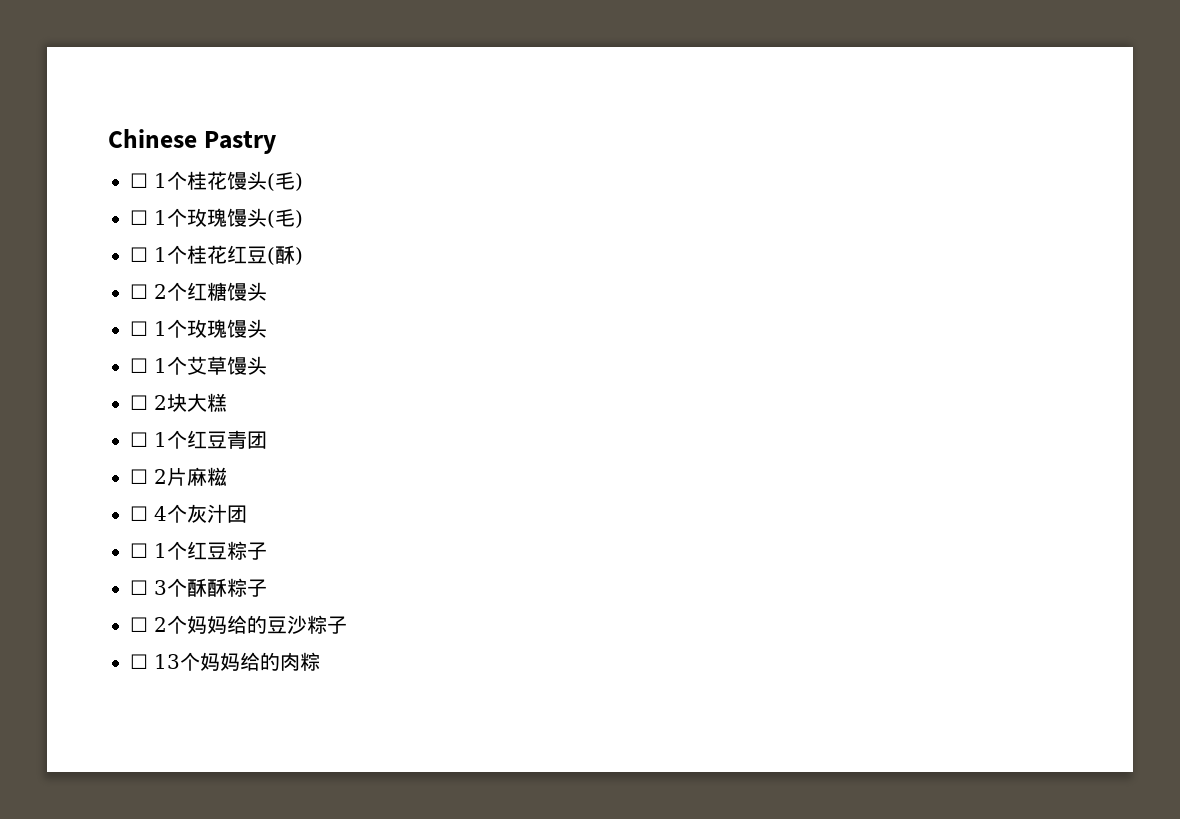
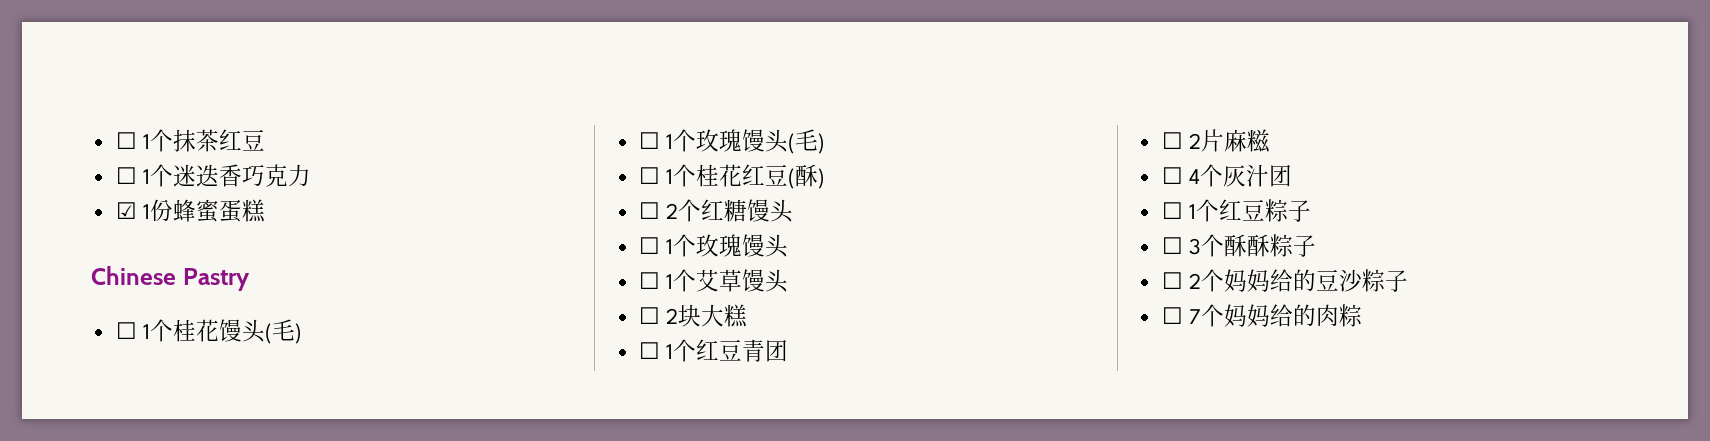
(108, 138) none -> [115,129,265,152] [115,164,311,187] [115,199,266,223] ☐ 1个抹茶红豆 // ☐ 1个迷迭香巧克力 // ☑ 1份蜂蜜蛋糕 //
[154,654,180,669] 13 -> [1188,309,1201,324] 7

